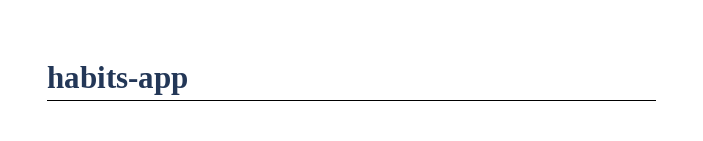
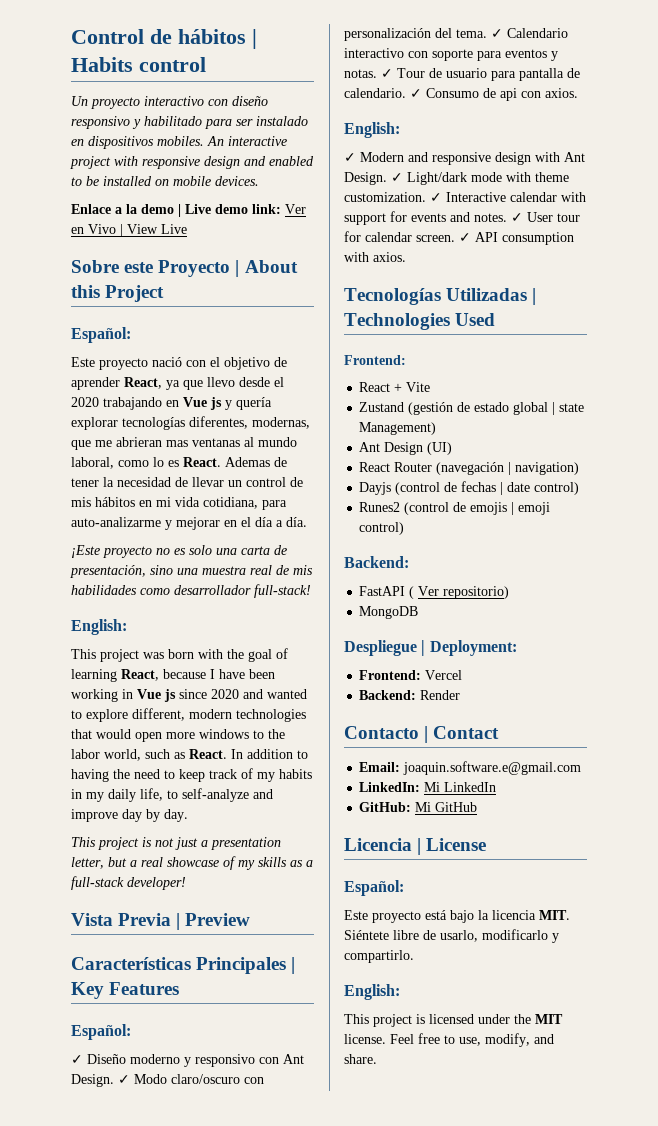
[47,66,188,95] habits-app -> [71,29,257,49] [71,57,206,72] [71,96,268,109] [71,116,308,129] [71,136,287,149] [70,156,314,169] [71,176,259,186] [71,204,306,217] [71,224,187,237] [71,260,298,277] [71,285,165,302] [71,327,131,343] [71,357,287,370] [71,377,284,390] [71,397,272,410] [71,416,310,430] [71,437,297,450] [71,457,287,469] [71,477,303,487] [71,497,287,510] [71,517,307,530] [71,545,287,558] [70,565,313,578] [71,584,311,598] [71,619,127,635] [71,648,288,662] [71,669,275,682] [71,689,307,702] [71,708,306,722] [71,729,285,742] [71,749,308,761] [71,768,312,782] [71,788,273,802] [71,809,188,822] [71,837,281,850] [71,856,313,870] [71,876,186,890] [71,913,251,930] [71,957,296,974] [71,982,180,999] [71,1024,131,1040] [71,1054,304,1067] [71,1074,264,1087] [344,28,568,41] [344,48,558,61] [344,68,580,81] [344,88,578,101] [344,122,400,138] [344,152,585,165] [344,172,569,185] [344,192,586,202] [344,211,580,225] [344,231,574,245] [344,252,406,262] [344,288,537,305] [344,313,496,330] [344,355,406,365] [359,382,431,392] [359,402,585,415] [359,422,437,435] [359,442,453,455] [359,462,580,475] [359,481,580,495] [359,502,551,515] [359,522,405,535] [344,556,409,568] [359,586,510,599] [359,606,419,619] [344,640,517,656] [359,670,463,680] [359,690,461,700] [344,726,500,743] [359,761,582,775] [359,782,497,792] [359,802,478,812] [344,838,487,855] [344,880,404,896] [344,910,570,923] [344,929,559,943] [344,950,414,963] [344,984,400,1000] [344,1014,563,1027] [344,1033,554,1047] [344,1054,377,1064] Control de hábitos | Habits control // Un proyecto interactivo con diseño responsivo y habilitado para ser instalado en dispositivos mobiles. An interactive project with responsive design and enabled to be installed on mobile devices. // Enlace a la demo | Live demo link: Ver en Vivo | View Live // Sobre este Proyecto | About this Project // Español: // Este proyecto nació con el objetivo de aprender React, ya que llevo desde el 2020 trabajando en Vue js y quería explorar tecnologías diferentes, modernas, que me abrieran mas ventanas al mundo laboral, como lo es React. Ademas de tener la necesidad de llevar un control de mis hábitos en mi vida cotidiana, para auto-analizarme y mejorar en el día a día. // ¡Este proyecto no es solo una carta de presentación, sino una muestra real de mis habilidades como desarrollador full-stack! // English: // This project was born with the goal of learning React, because I have been working in Vue js since 2020 and wanted to explore different, modern technologies that would open more windows to the labor world, such as React. In addition to having the need to keep track of my habits in my daily life, to self-analyze and improve day by day. // This project is not just a presentation letter, but a real showcase of my skills as a full-stack developer! // Vista Previa | Preview // Características Principales | Key Features // Español: // ✓ Diseño moderno y responsivo con Ant Design. ✓ Modo claro/oscuro con personalización del tema. ✓ Calendario interactivo con soporte para eventos y notas. ✓ Tour de usuario para pantalla de calendario. ✓ Consumo de api con axios. // English: // ✓ Modern and responsive design with Ant Design. ✓ Light/dark mode with theme customization. ✓ Interactive calendar with support for events and notes. ✓ User tour for calendar screen. ✓ API consumption with axios. // Tecnologías Utilizadas | Technologies Used // Frontend: // React + Vite // Zustand (gestión de estado global | state Management) // Ant Design (UI) // React Router (navegación | navigation) // Dayjs (control de fechas | date control) // Runes2 (control de emojis | emoji control) // Backend: // FastAPI ( Ver repositorio) // MongoDB // Despliegue | Deployment: // Frontend: Vercel // Backend: Render // Contacto | Contact // Email: joaquin.software.e@gmail.com // LinkedIn: Mi LinkedIn // GitHub: Mi GitHub // Licencia | License // Español: // Este proyecto está bajo la licencia MIT. Siéntete libre de usarlo, modificarlo y compartirlo. // English: // This project is licensed under the MIT license. Feel free to use, modify, and share.

